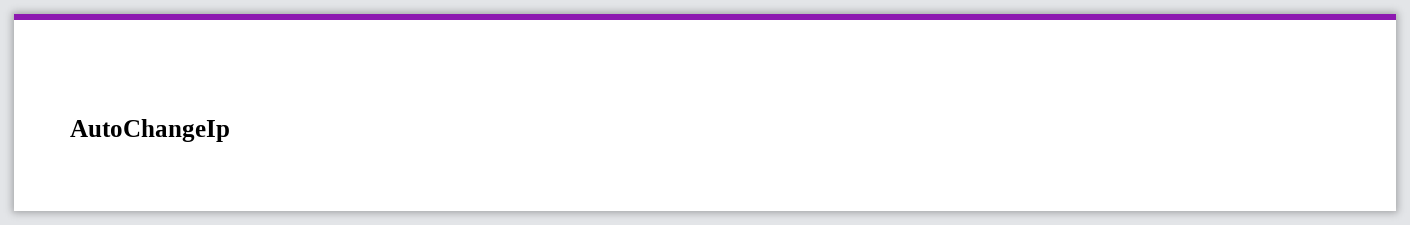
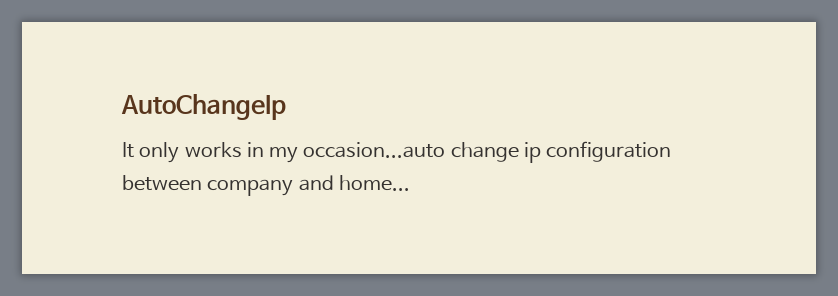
(230, 130) none -> [122,141,672,163] [122,175,410,196] // It only works in my occasion...auto change ip configuration between company and home...

